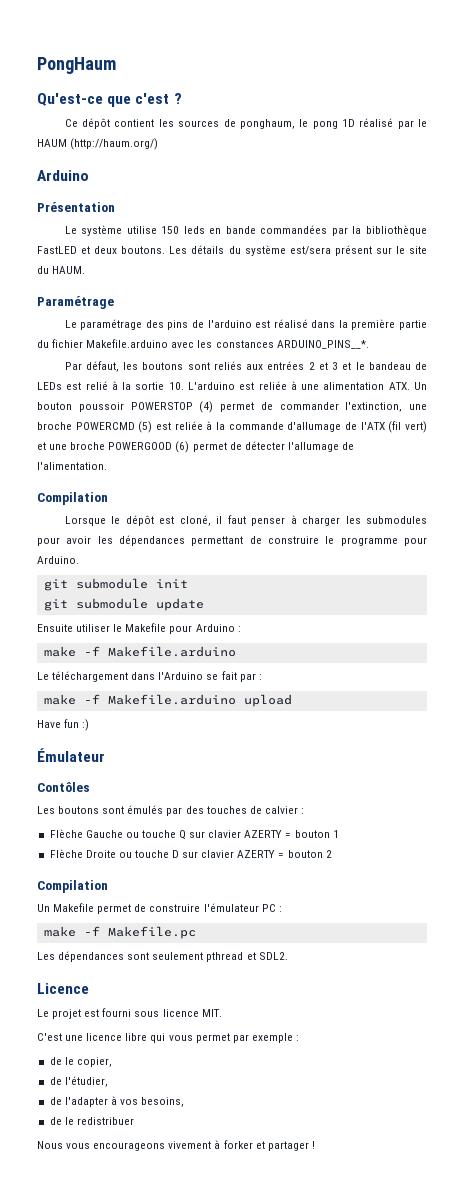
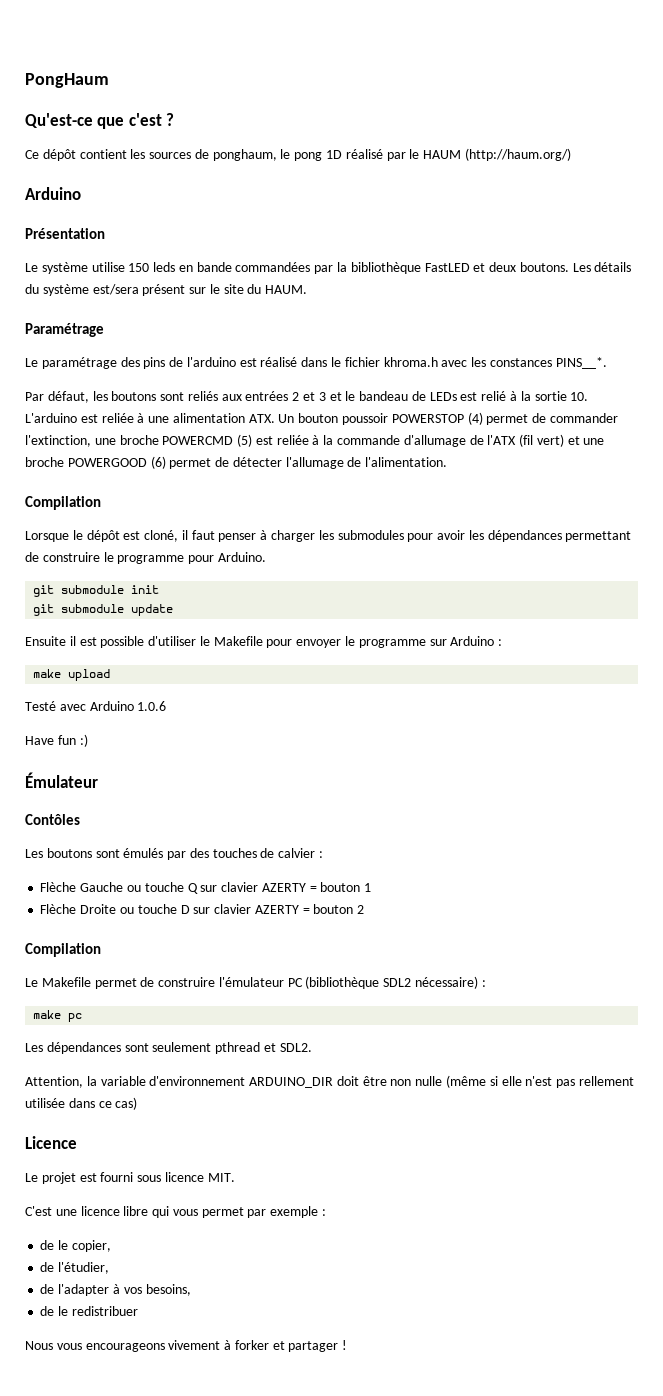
[338,319,427,330] [37,339,169,348] la première partie du fichier Makefile.arduino -> [331,357,438,367] le fichier khroma.h
[276,340,369,349] ARDUINO_PINS__*. -> [555,357,607,369] PINS__*.
[76,623,241,634] [43,646,236,657] [37,671,262,682] [43,694,292,707] utiliser le Makefile pour Arduino : // make -f Makefile.arduino // Le téléchargement dans l'Arduino se fait par : // make -f Makefile.arduino upload -> [69,636,503,648] [33,669,111,681] [25,701,167,711] il est possible d'utiliser le Makefile pour envoyer le programme sur Arduino : // make upload // Testé avec Arduino 1.0.6
[37,904,50,912] Un -> [25,978,38,987] Le
[278,906,282,912] [43,926,196,939] : // make -f Makefile.pc -> [305,976,486,989] [33,1010,83,1022] (bibliothèque SDL2 nécessaire) : // make pc
(288, 956) none -> [25,1075,634,1088] [25,1097,138,1110] // Attention, la variable d'environnement ARDUINO_DIR doit être non nulle (même si elle n'est pas rellement utilisée dans ce cas)

